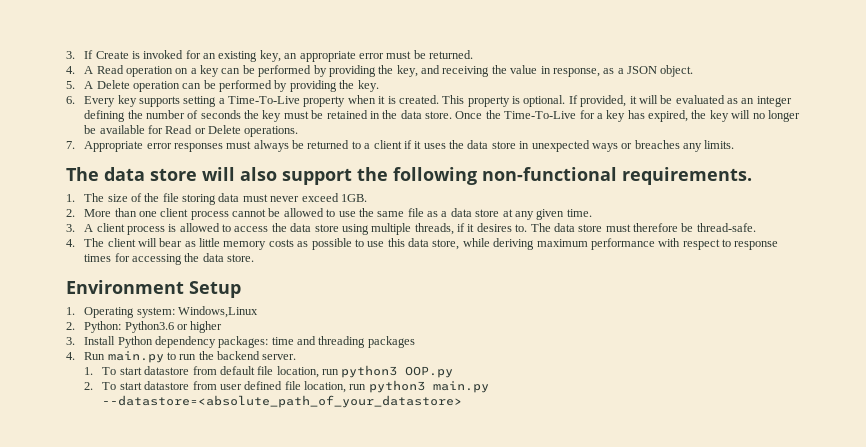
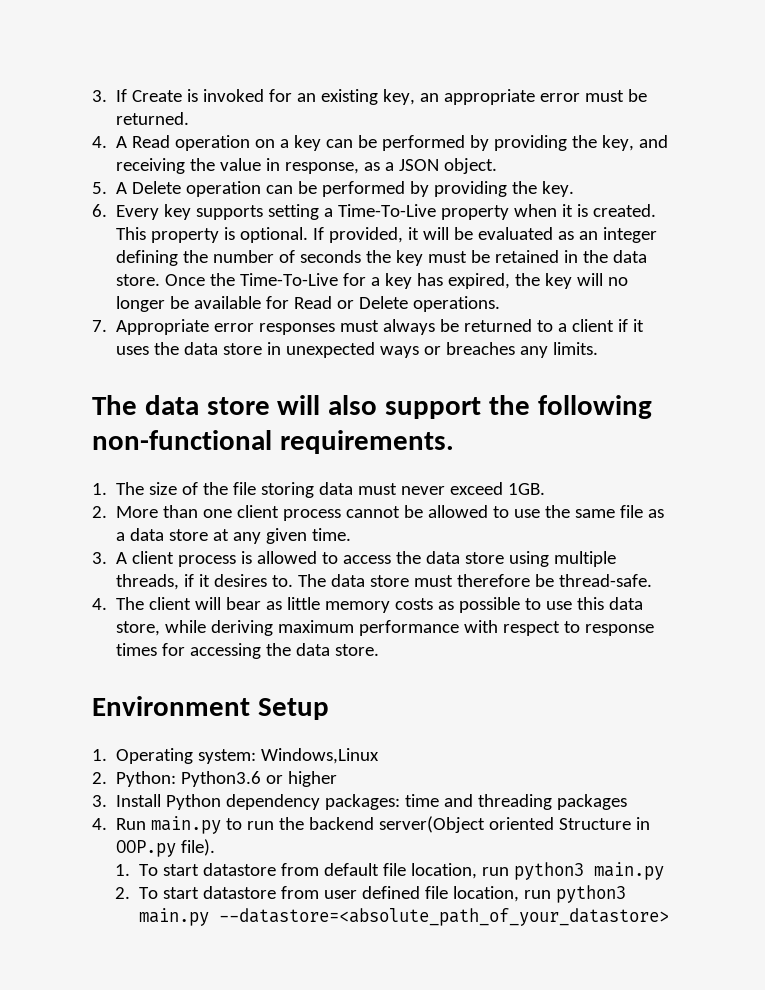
[262,354,297,360] server. -> [379,816,651,833] [116,839,216,857] server(Object oriented Structure in OOP.py file).
[405,366,454,378] OOP.py -> [593,862,664,880] main.py

